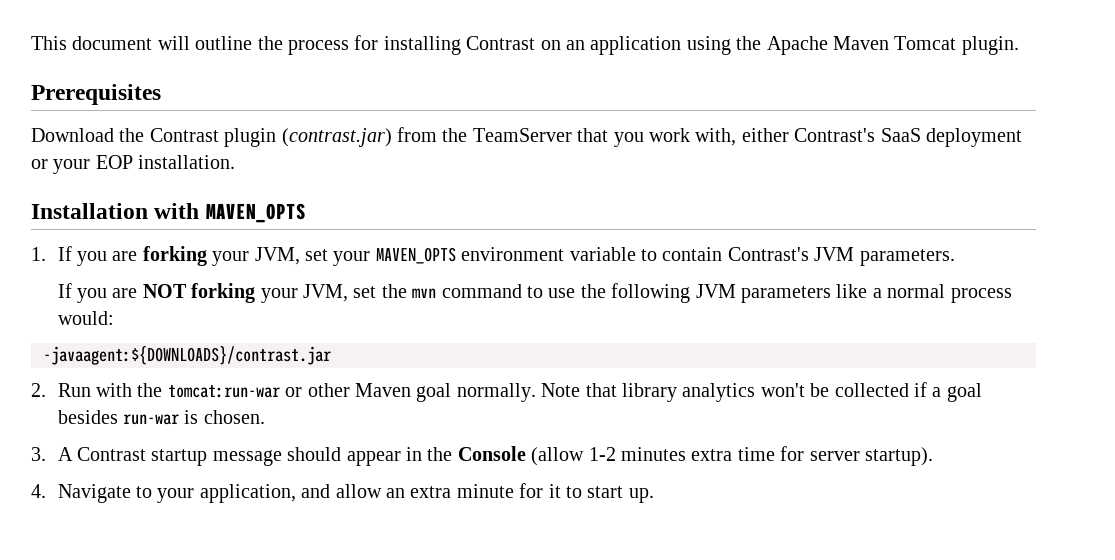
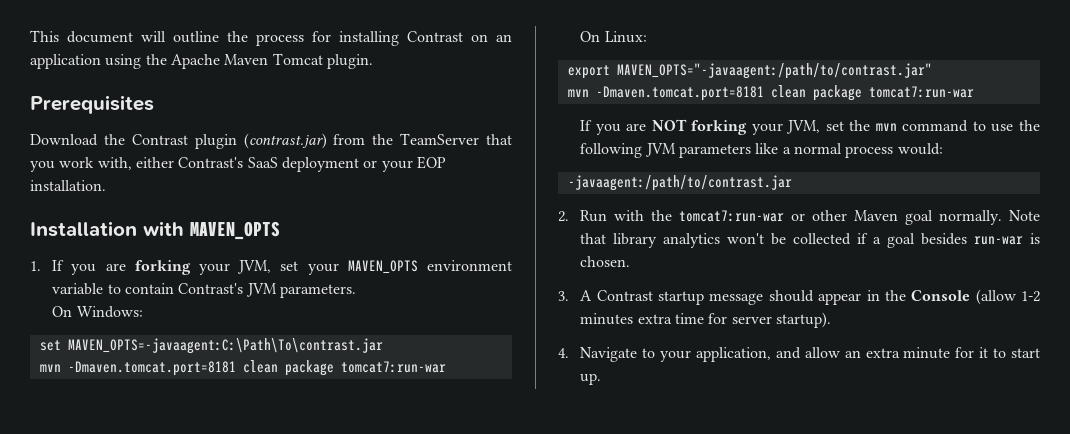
(955, 257) none -> [52,306,143,318] [39,338,383,354] [39,360,446,376] [580,31,647,43] [567,63,932,79] [567,85,974,101] // On Windows: // set MAVEN_OPTS=-javaagent:C:\Path\To\contrast.jar // mvn -Dmaven.tomcat.port=8181 clean package tomcat7:run-war // On Linux: // export MAVEN_OPTS="-javaagent:/path/to/contrast.jar" // mvn -Dmaven.tomcat.port=8181 clean package tomcat7:run-war
[43,346,331,365] -javaagent:${DOWNLOADS}/contrast.jar -> [567,175,792,191] -javaagent:/path/to/contrast.jar
[167,385,280,398] tomcat:run-war -> [679,210,785,222] tomcat7:run-war

